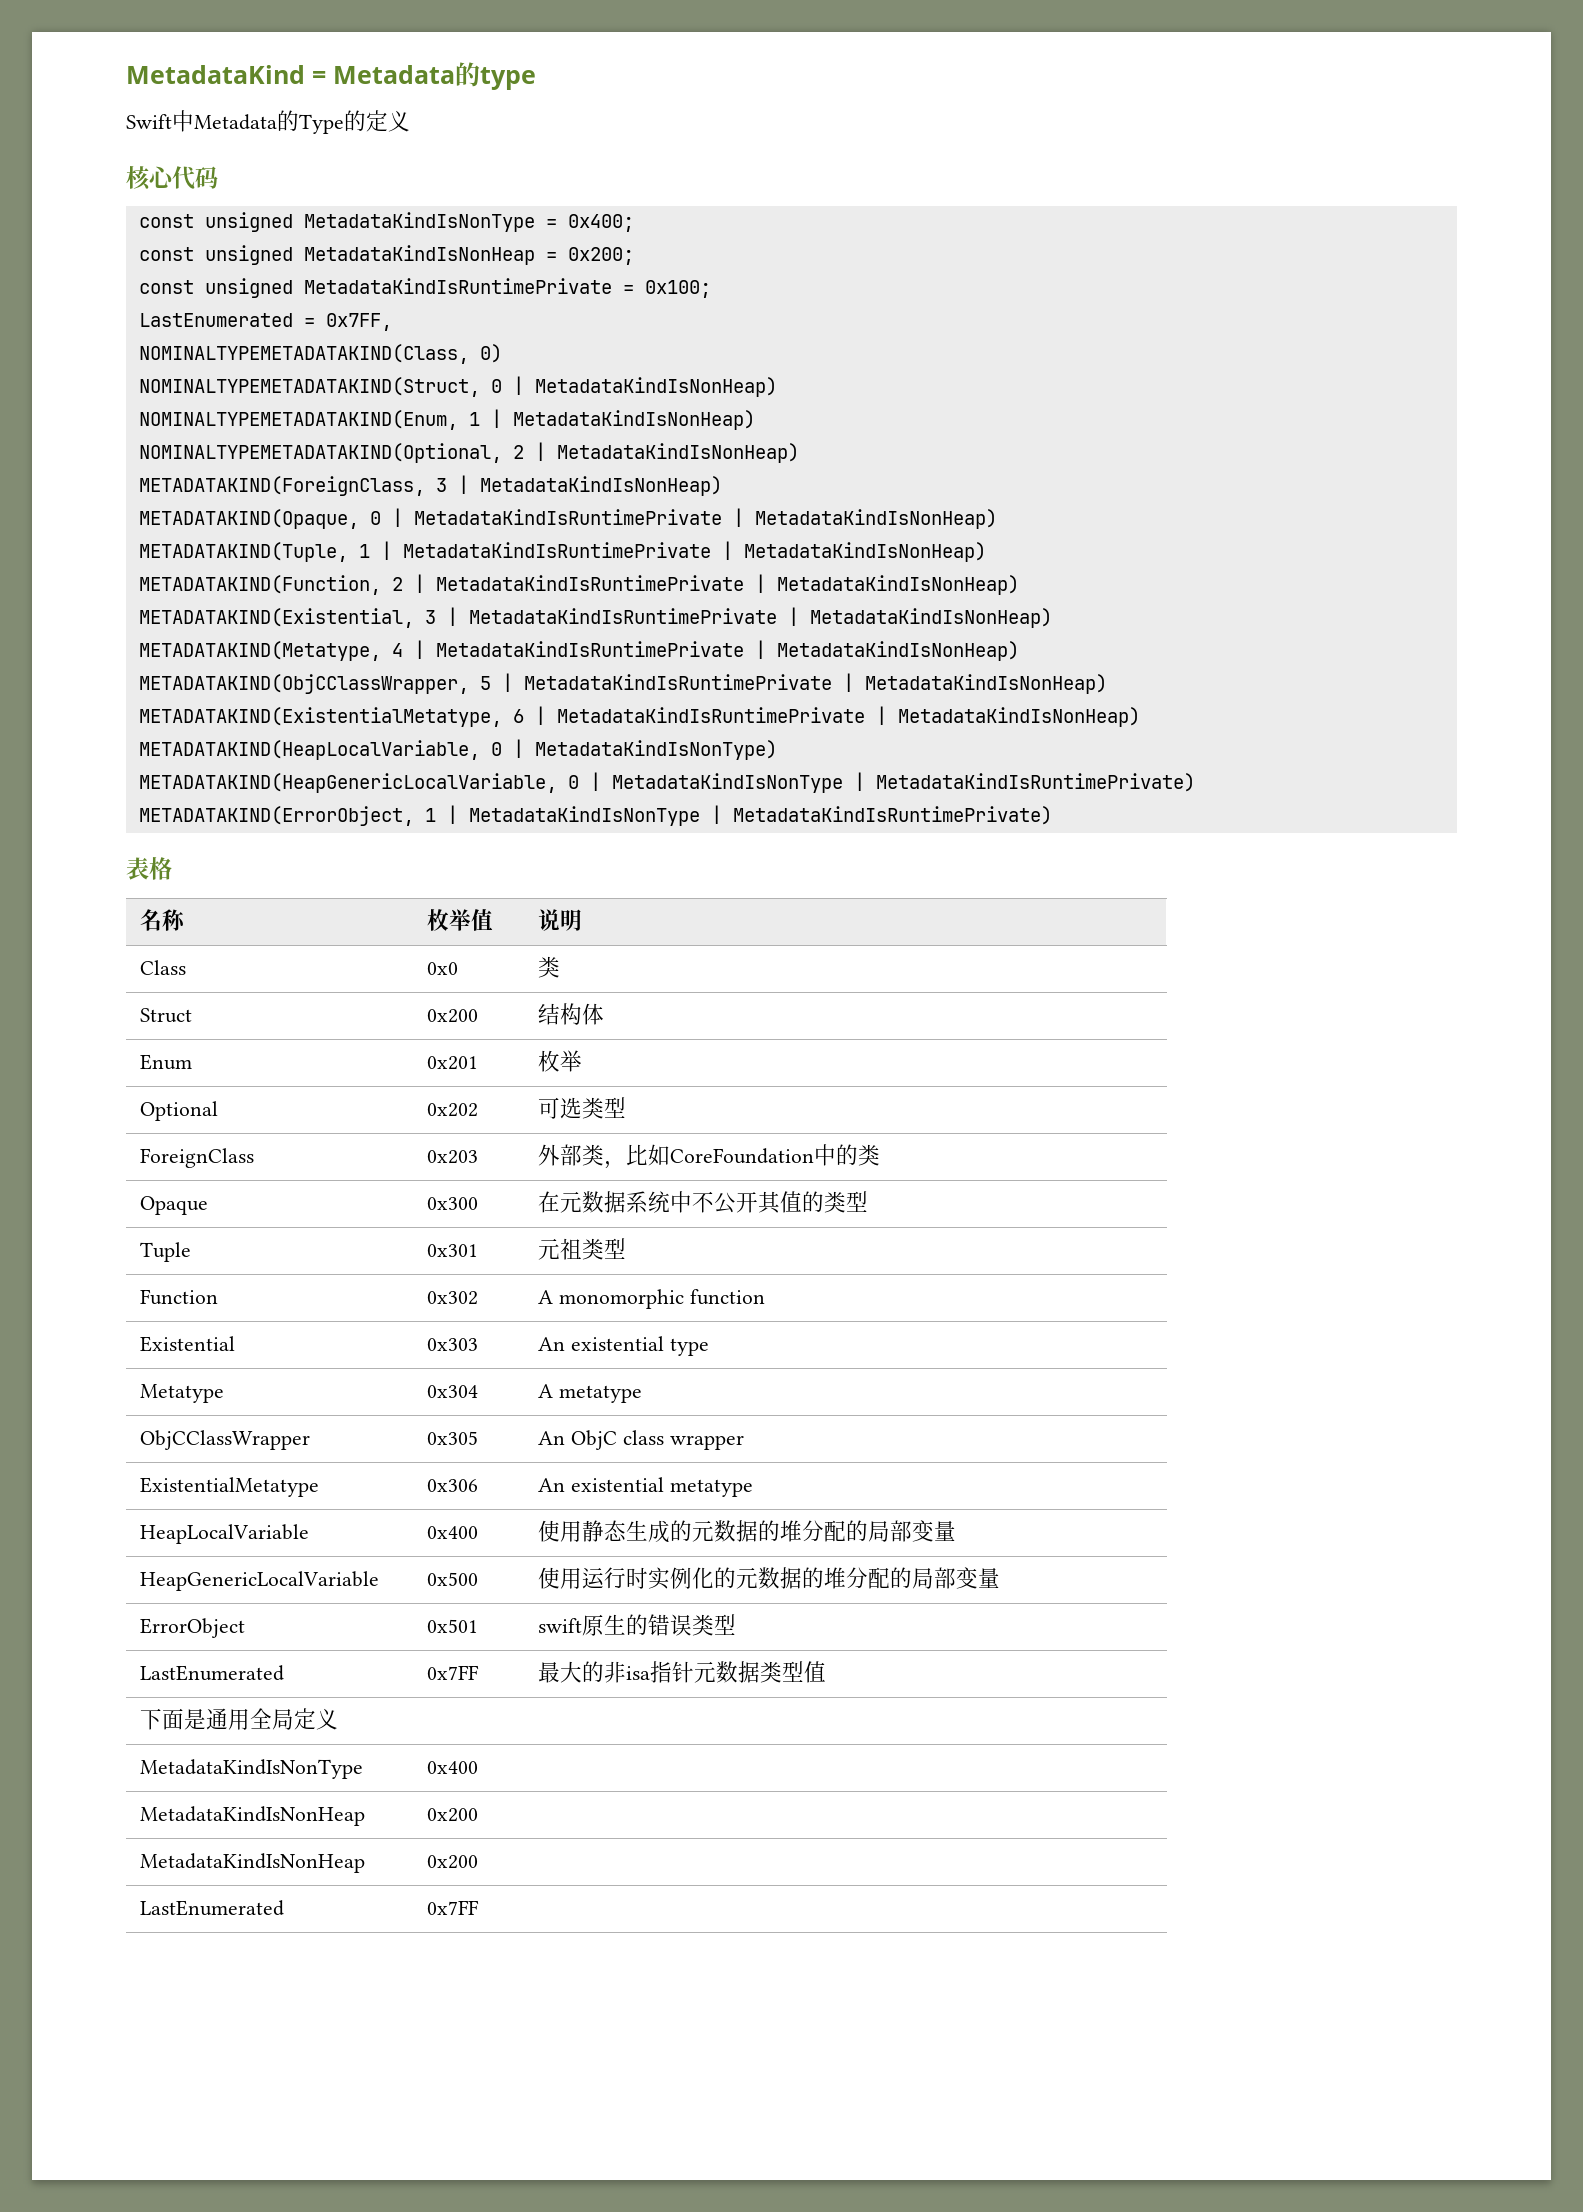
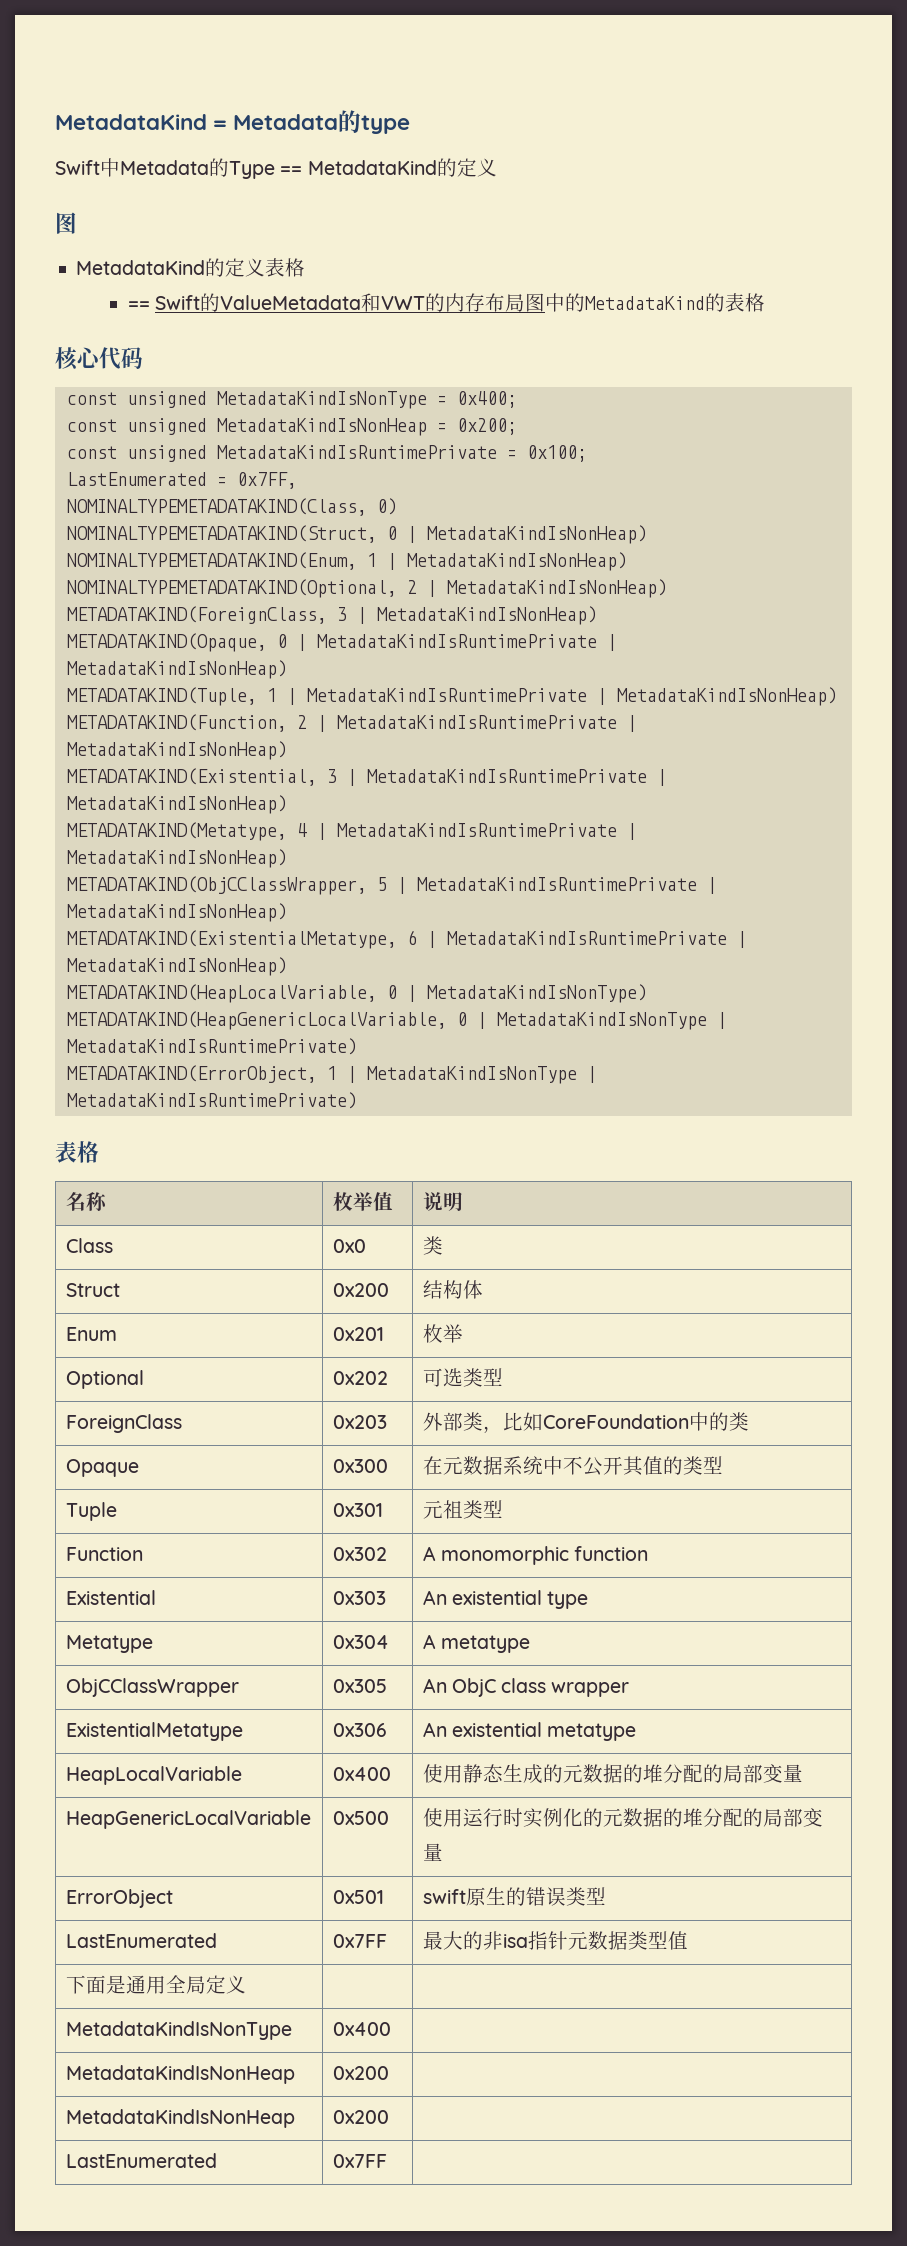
[344,110,410,132] 的定义 -> [280,158,497,177] [55,212,77,234] [76,258,306,277] [127,293,766,312] == MetadataKind的定义 // 图 // MetadataKind的定义表格 // == Swift的ValueMetadata和VWT的内存布局图中的MetadataKind的表格

